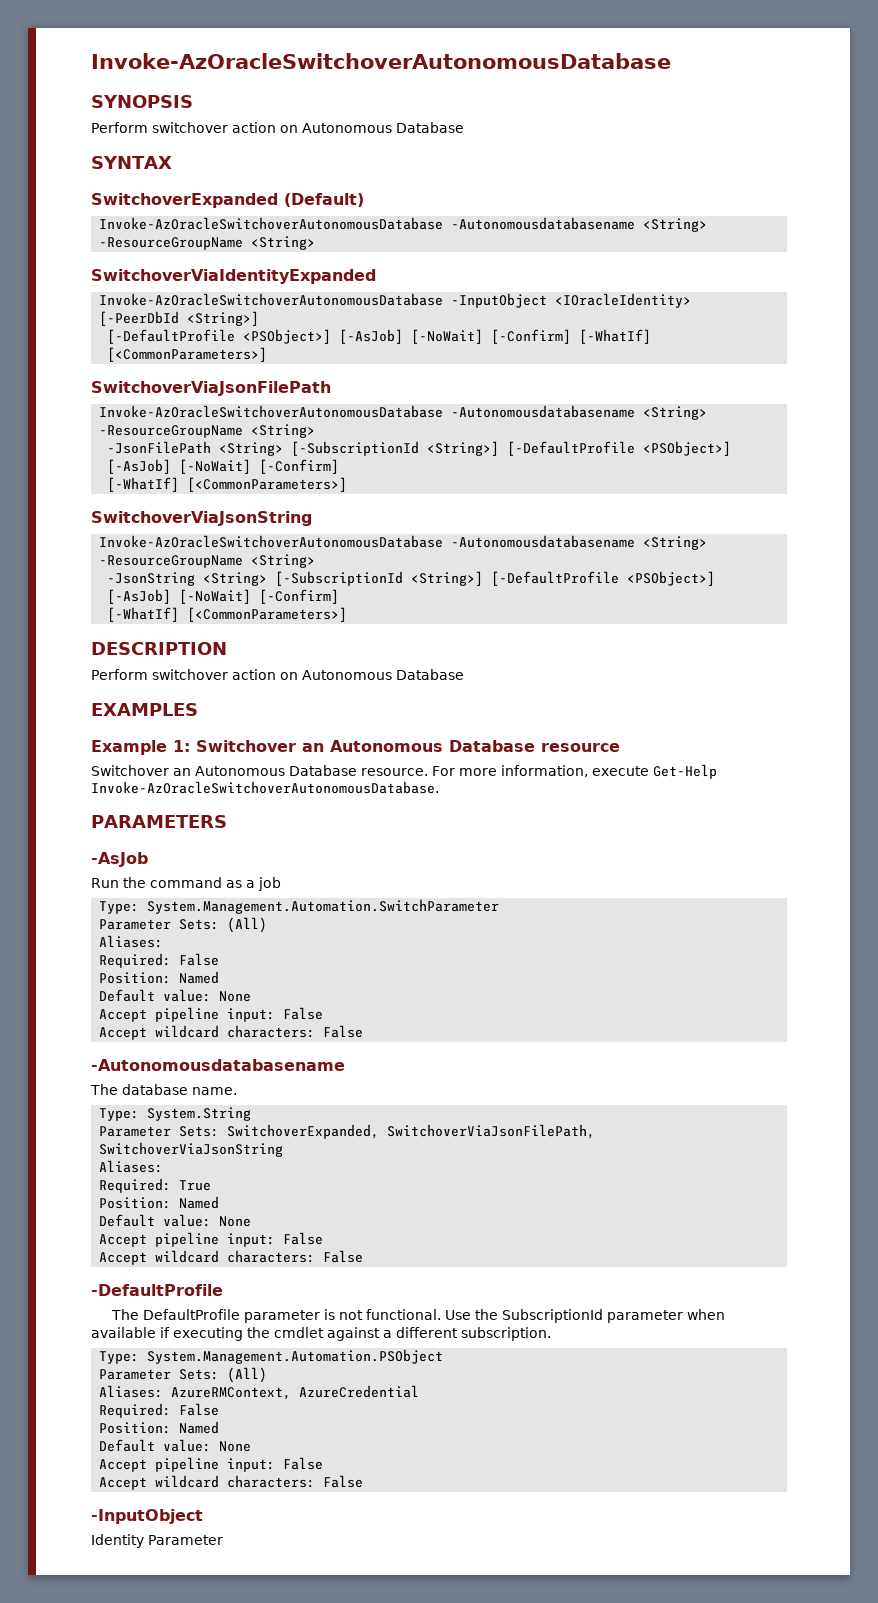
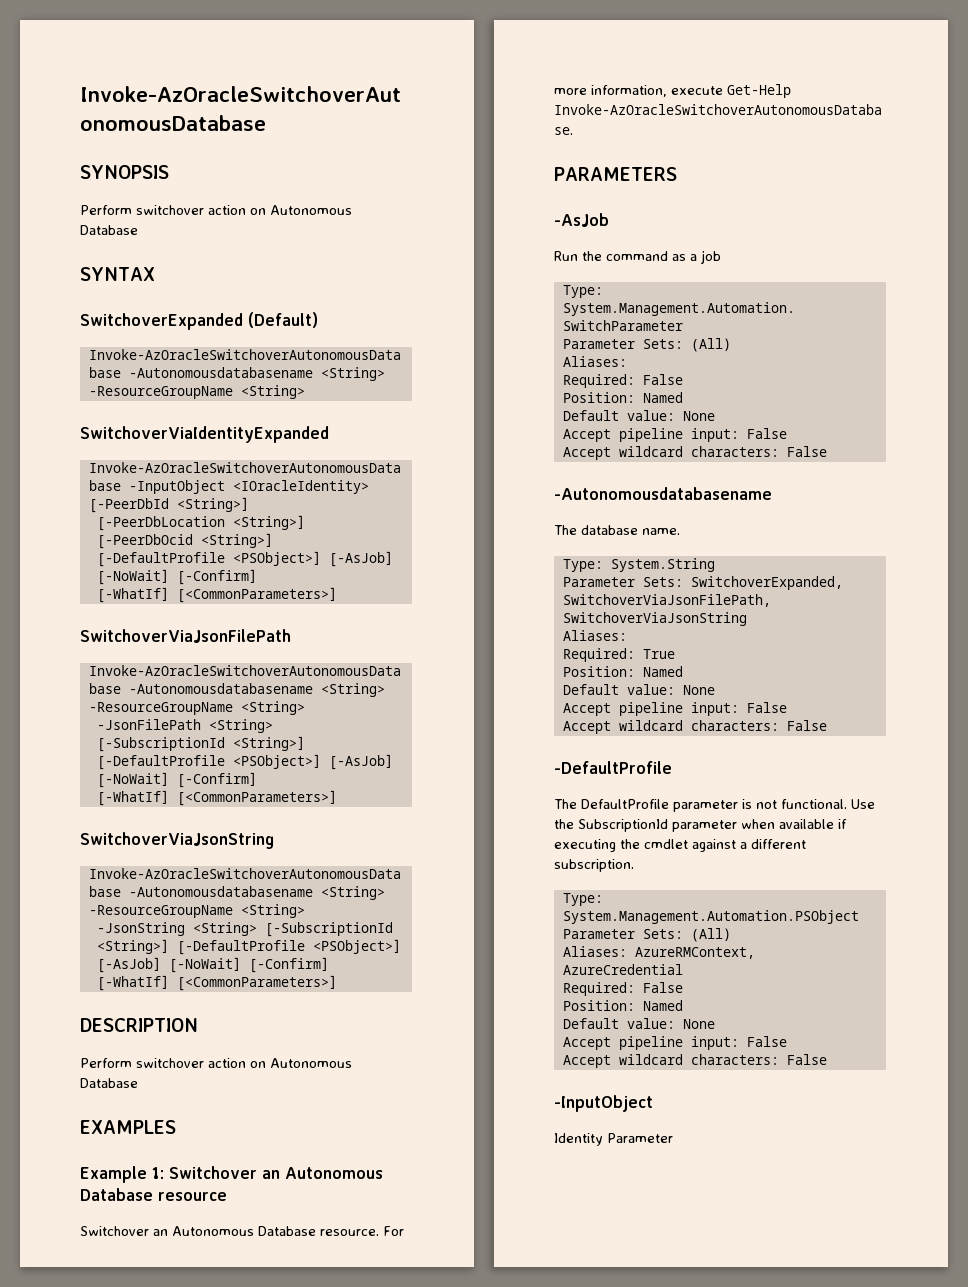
[107,329,572,344] [-DefaultProfile <PSObject>] [-AsJob] [-NoWait] [-Confirm] -> [96,515,305,531] [96,533,273,549] [96,551,393,567] [96,569,257,585] [-PeerDbLocation <String>] [-PeerDbOcid <String>] [-DefaultProfile <PSObject>] [-AsJob] [-NoWait] [-Confirm] //

